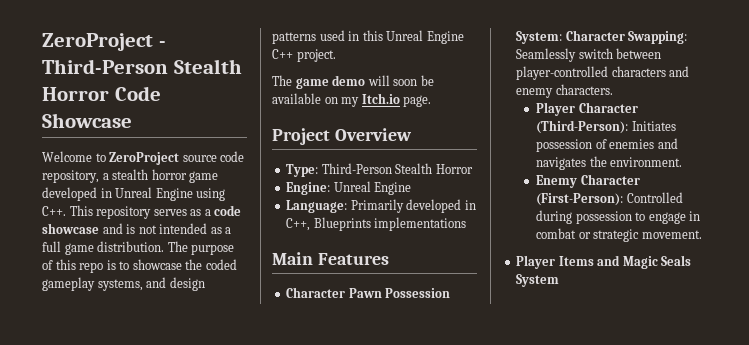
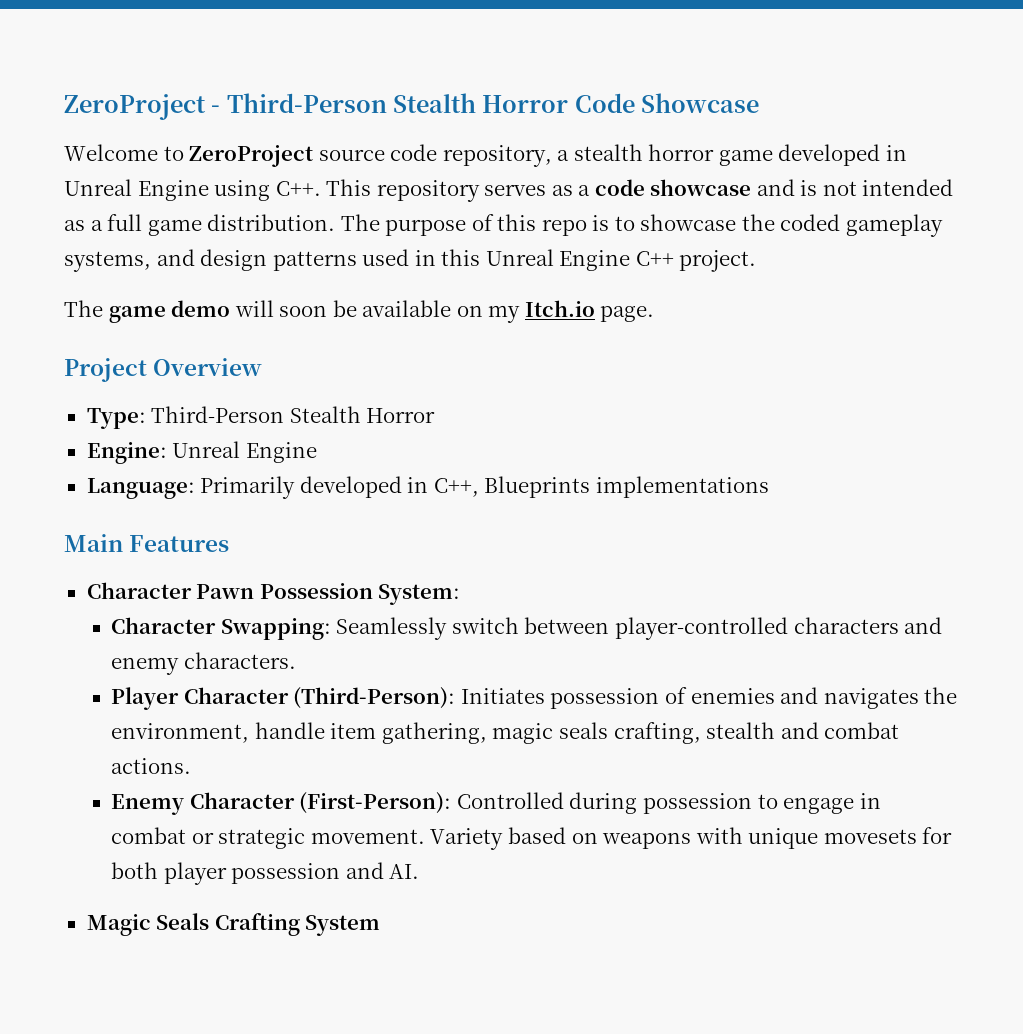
(563, 37) none -> (461, 594) //
[610,157,683,167] environment. -> [111,722,900,744] [111,758,192,774] environment, handle item gathering, magic seals crafting, stealth and combat actions.
[516,255,621,269] // Player Items and -> [430,827,953,850] [111,862,420,885] Variety based on weapons with unique movesets for both player possession and AI. //
(692, 260) none -> [214,913,300,936] Crafting

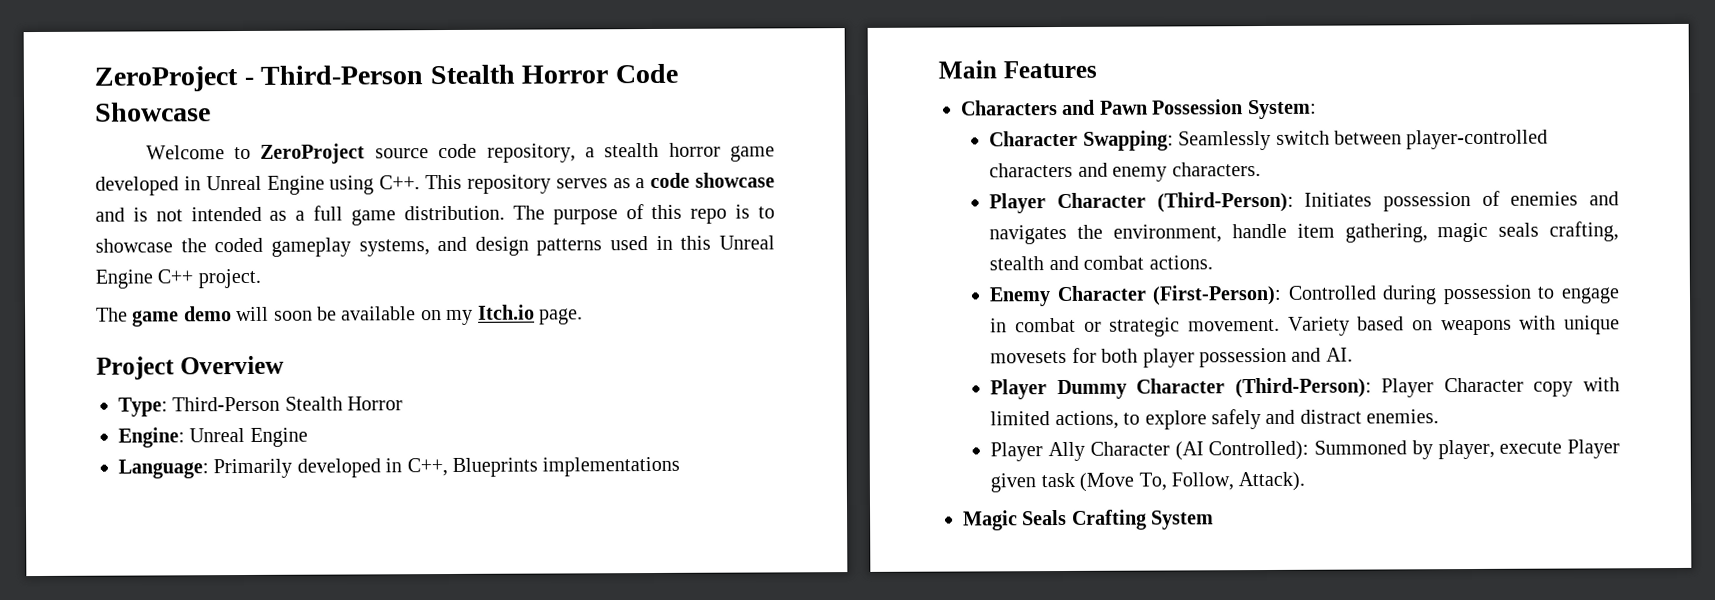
[86,582,192,599] Character -> [961,99,1096,116] Characters and
(420, 871) none -> [990,377,1620,400] [990,409,1440,430] [990,439,1620,462] [990,471,1306,493] // Player Dummy Character (Third-Person): Player Character copy with limited actions, to explore safely and distract enemies. // Player Ally Character (AI Controlled): Summoned by player, execute Player given task (Move To, Follow, Attack).

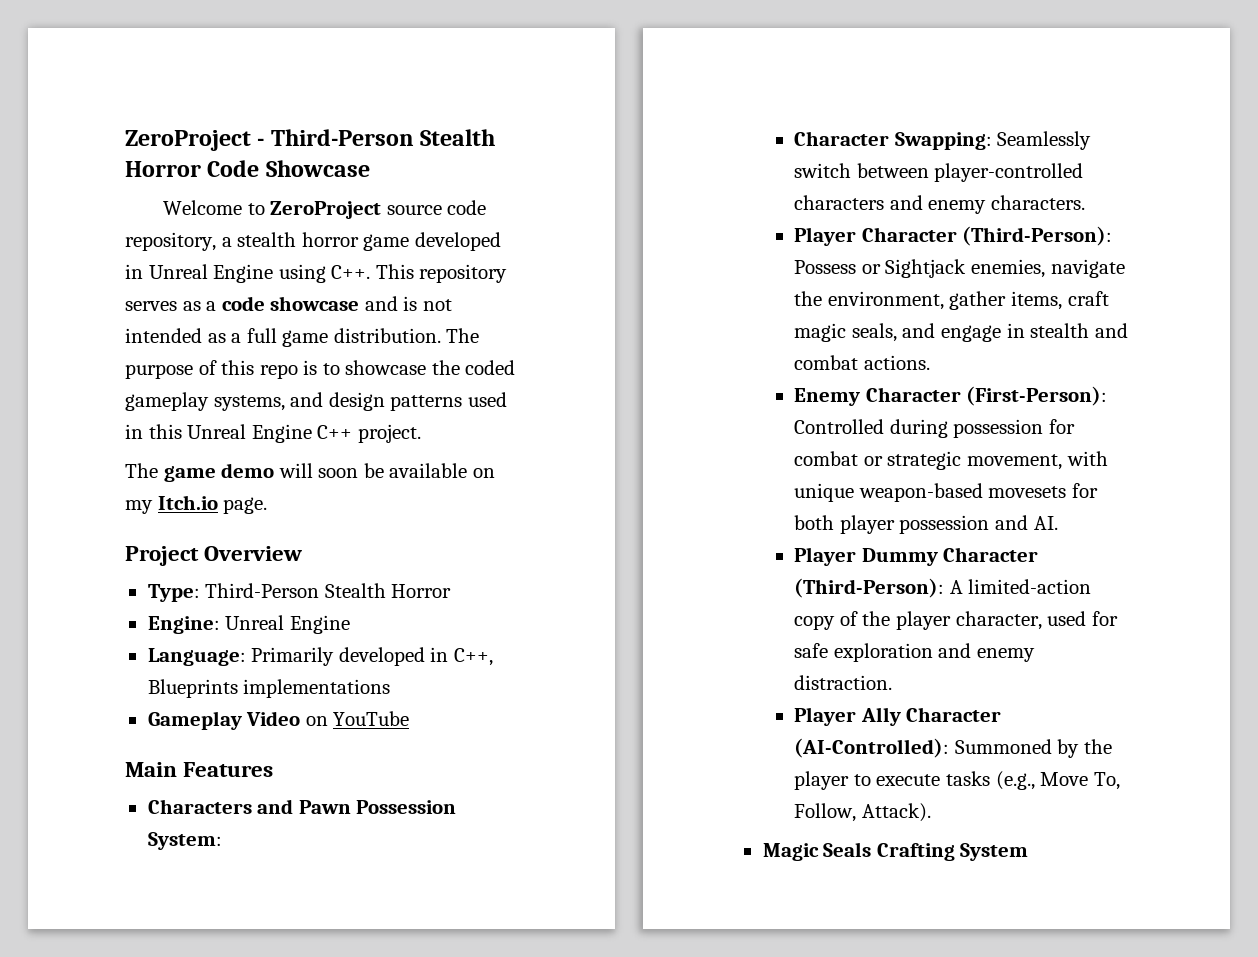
(681, 466) none -> [147,711,410,730] // Gameplay Video on YouTube
[1304,190,1619,212] [989,221,1619,245] Initiates possession of enemies and navigates the environment, handle item gathering, magic seals crafting, -> [794,259,1125,278] [794,291,1109,310] [794,323,1025,342] Possess or Sightjack enemies, navigate the environment, gather items, craft magic seals, and engage in
[1537,286,1620,304] [990,316,1512,337] to engage in combat or strategic movement. Variety based on weapons -> [1048,419,1075,434] [794,451,1062,470] for combat or strategic movement,
(1620, 325) none -> [858,483,983,502] weapon-based
[1381,377,1620,398] [990,409,1440,430] [990,439,1620,462] [990,472,1135,493] Player Character copy with limited actions, to explore safely and distract enemies. // Player Ally Character (AI Controlled): Summoned by player, execute Player given task (Move -> [949,579,1092,594] [794,611,1118,630] [794,643,1035,662] [794,675,893,690] [794,707,1002,726] [794,738,1112,758] [794,771,1089,790] A limited-action copy of the player character, used for safe exploration and enemy distraction. // Player Ally Character (AI-Controlled): Summoned by the player to execute tasks (e.g., Move

